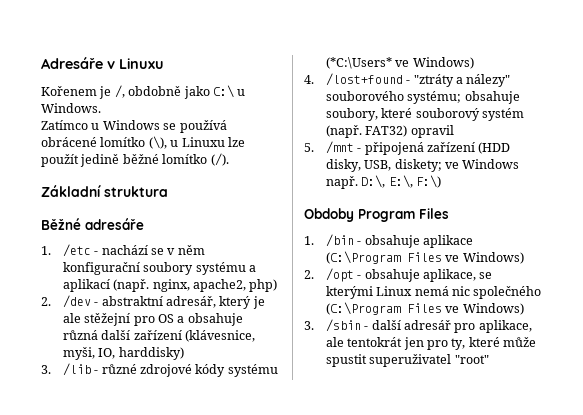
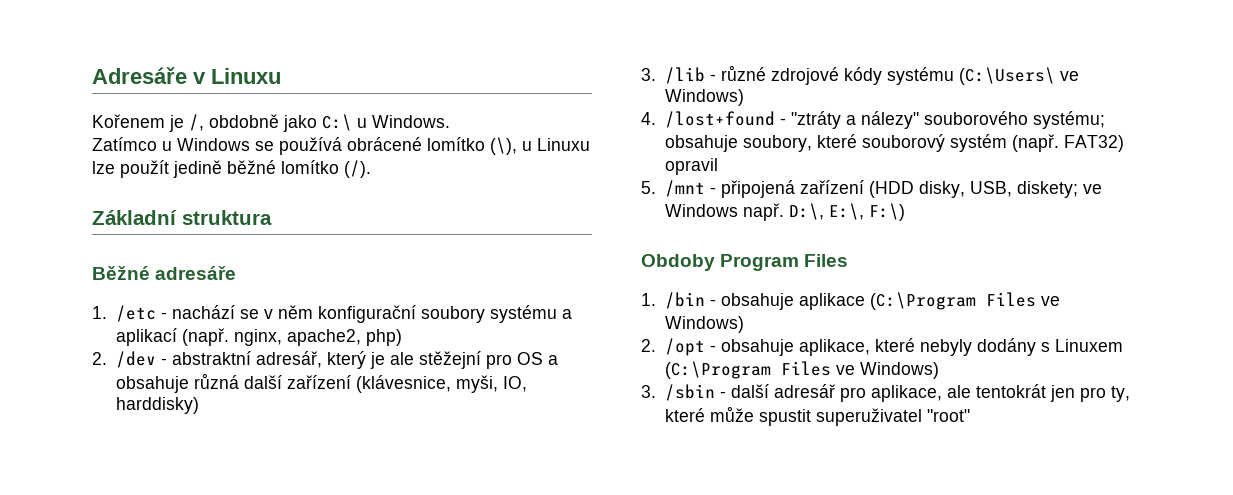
[325,57,392,69] (*C:\Users* -> [958,67,1055,85] (C:\Users\
[479,272,493,279] [325,286,542,299] se kterými Linux nemá nic společného -> [874,338,1123,356] které nebyly dodány s Linuxem

